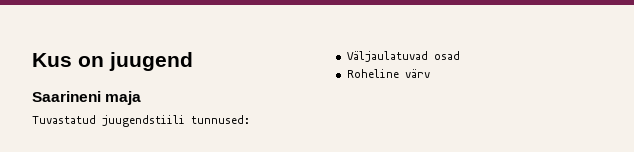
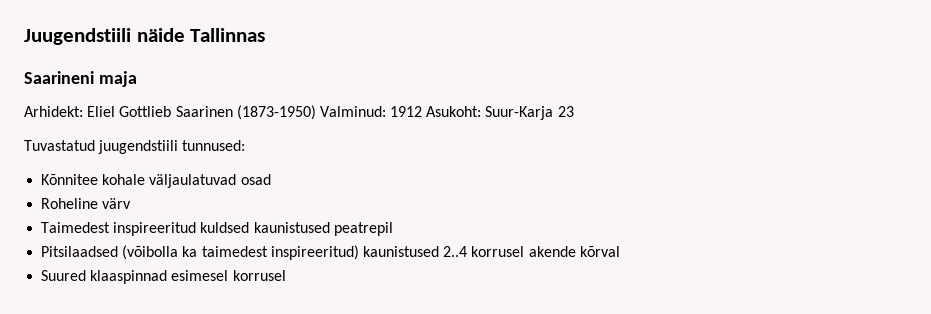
[32,52,193,71] Kus on juugend -> [24,28,266,45] Juugendstiili näide Tallinnas
(142, 98) none -> [24,105,574,120] // Arhidekt: Eliel Gottlieb Saarinen (1873-1950) Valminud: 1912 Asukoht: Suur-Karja 23
[346,51,428,62] Väljaulatuvad -> [41,174,237,188] Kõnnitee kohale väljaulatuvad
(430, 73) none -> [41,222,393,236] [41,245,620,260] [41,270,286,284] // Taimedest inspireeritud kuldsed kaunistused peatrepil // Pitsilaadsed (võibolla ka taimedest inspireeritud) kaunistused 2..4 korrusel akende kõrval // Suured klaaspinnad esimesel korrusel

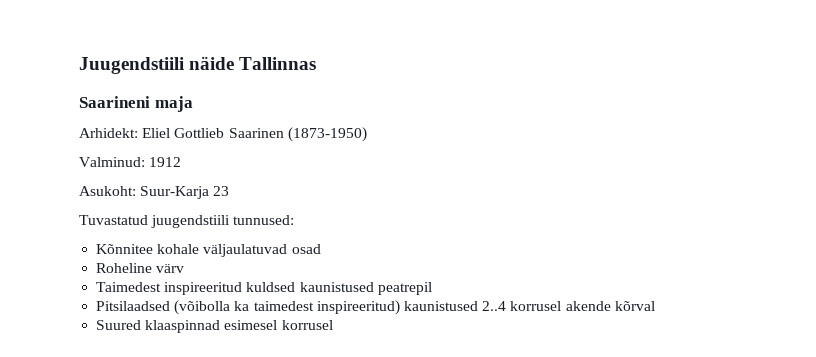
(316, 112) none -> (367, 134) //
(423, 111) none -> (182, 162) //

